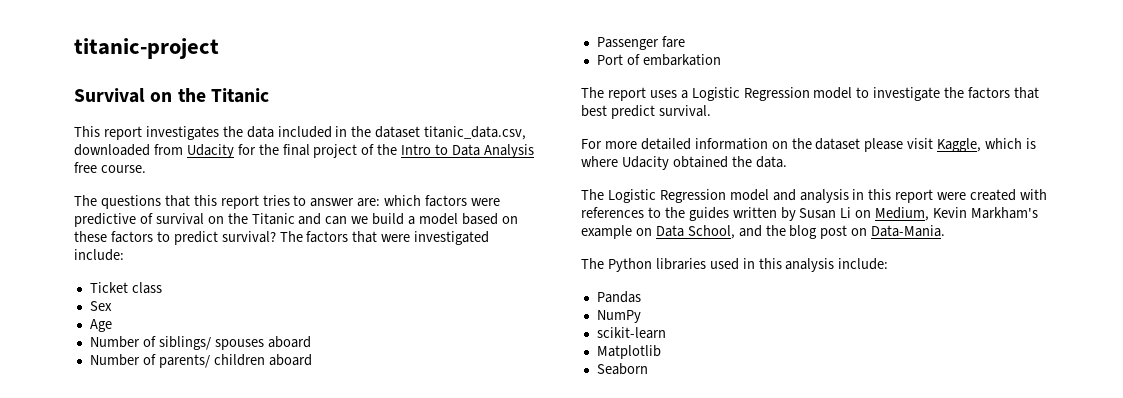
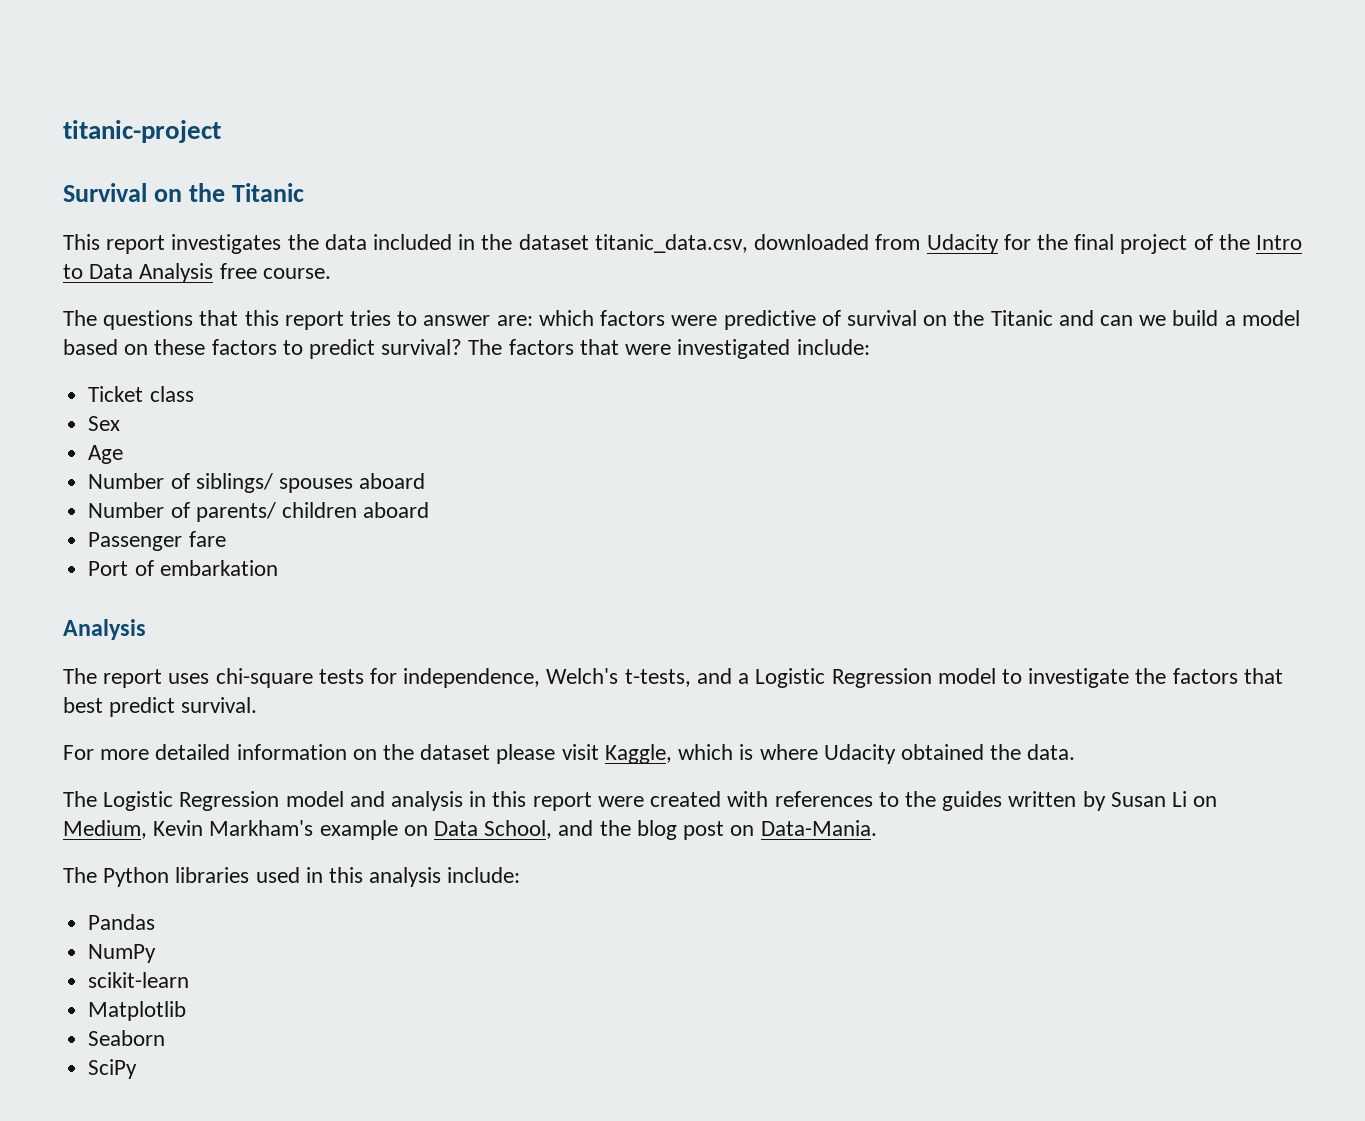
(721, 60) none -> [63,619,146,640] // Analysis
(677, 94) none -> [215,668,732,688] chi-square tests for independence, Welch's t-tests, and
(648, 369) none -> [88,1059,138,1079] // SciPy

